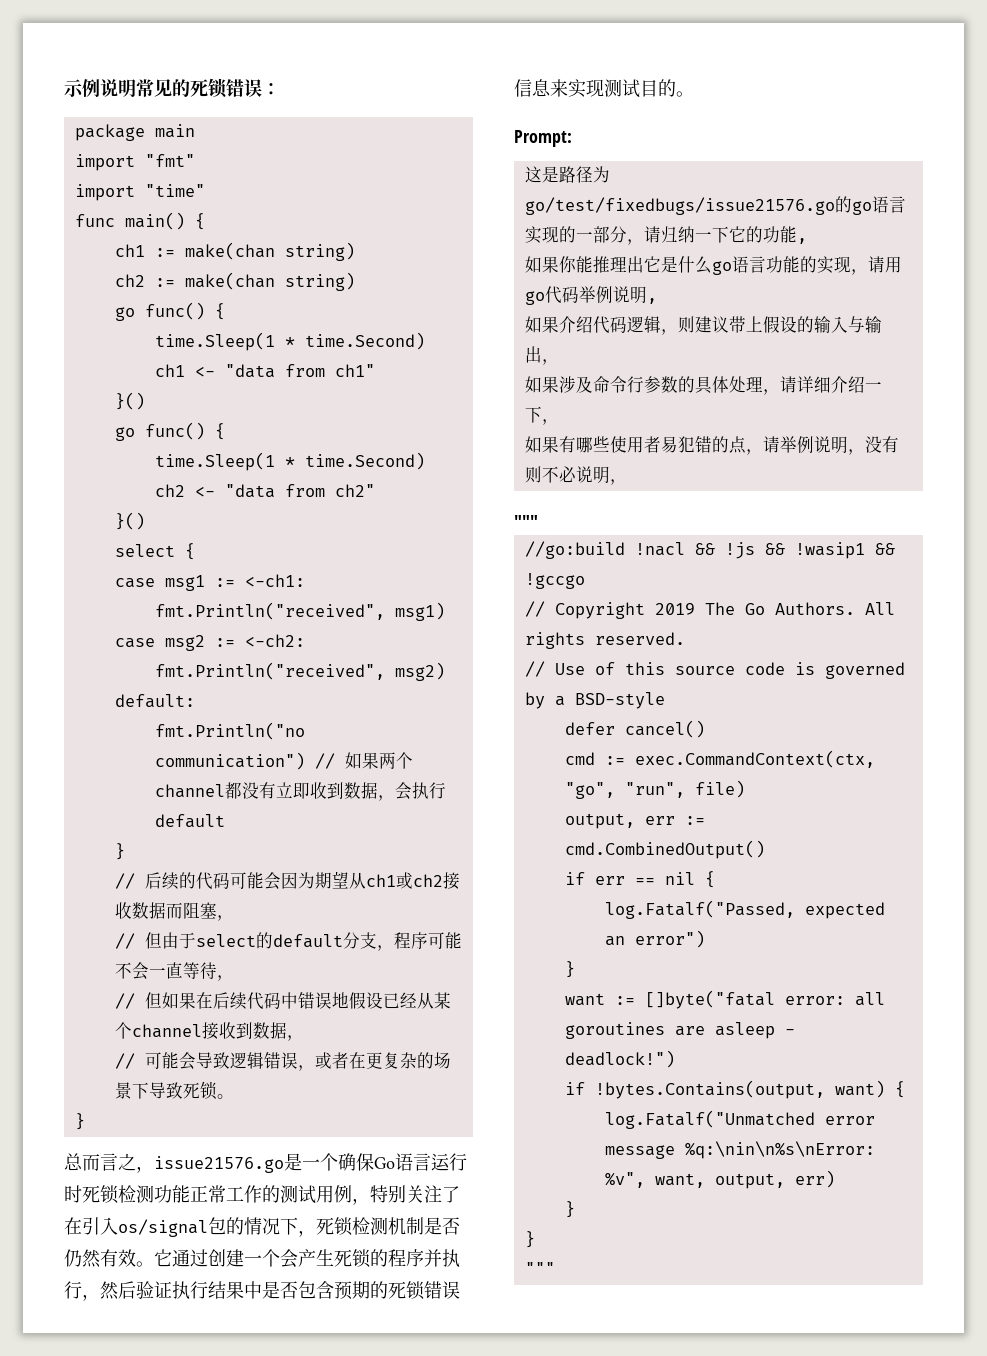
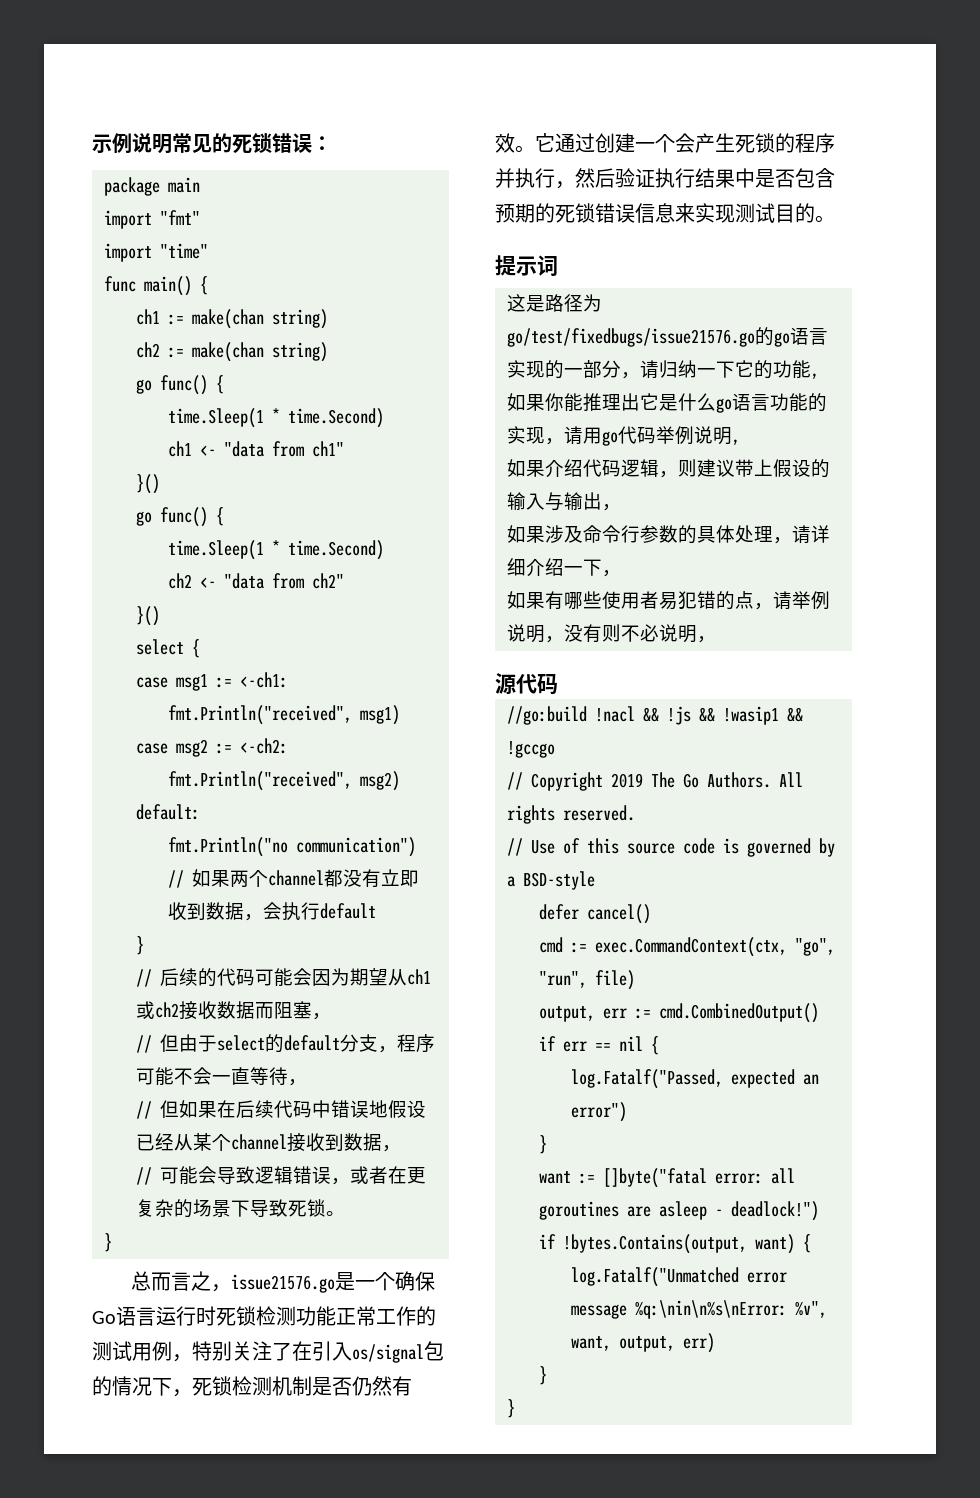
[514,130,572,147] Prompt: -> [495,255,558,276] 提示词
[514,515,538,528] """ -> [495,673,558,695] 源代码
[524,1262,555,1275] // """ -> (515, 1408) none

